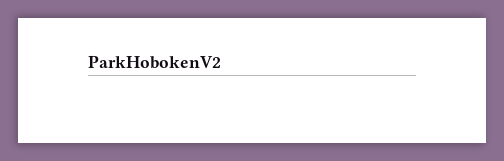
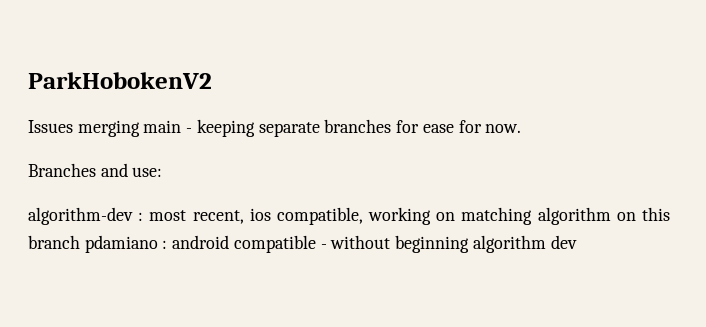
(221, 62) none -> [28,119,522,137] [28,163,163,177] [28,207,670,225] [28,235,577,253] // Issues merging main - keeping separate branches for ease for now. // Branches and use: // algorithm-dev : most recent, ios compatible, working on matching algorithm on this branch pdamiano : android compatible - without beginning algorithm dev

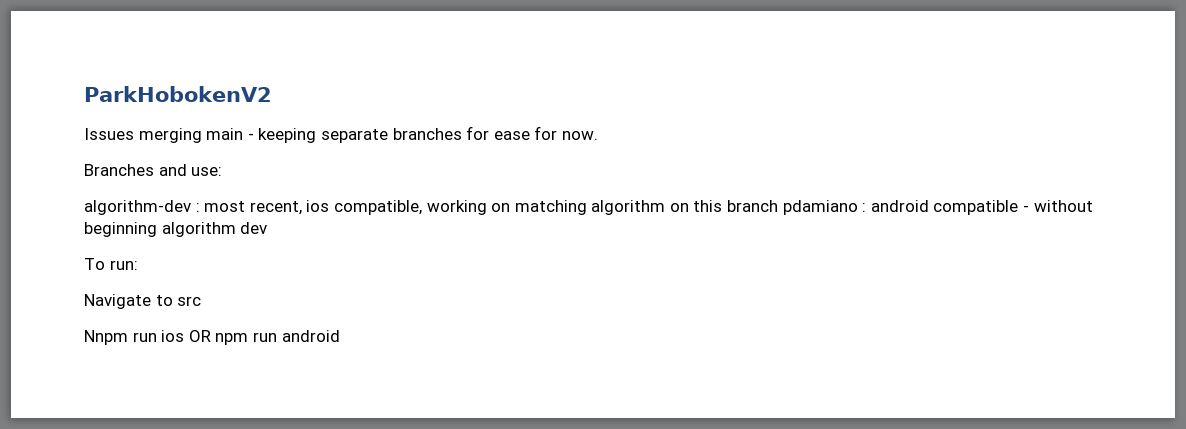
(577, 242) none -> [84,258,138,270] [84,294,202,309] [84,330,340,345] // To run: // Navigate to src // Nnpm run ios OR npm run android

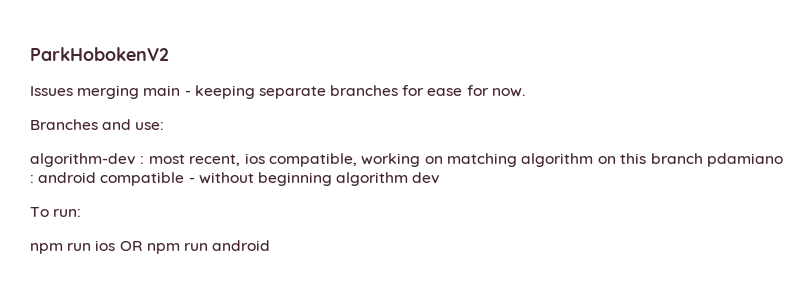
[84,294,202,309] [84,330,128,345] Navigate to src // Nnpm -> [30,243,63,254] npm

